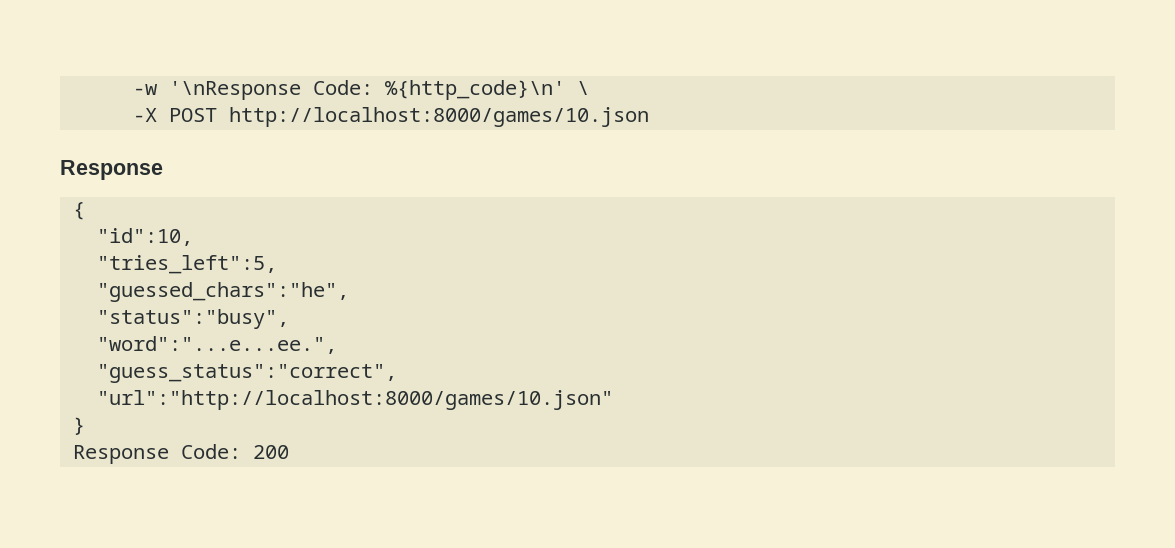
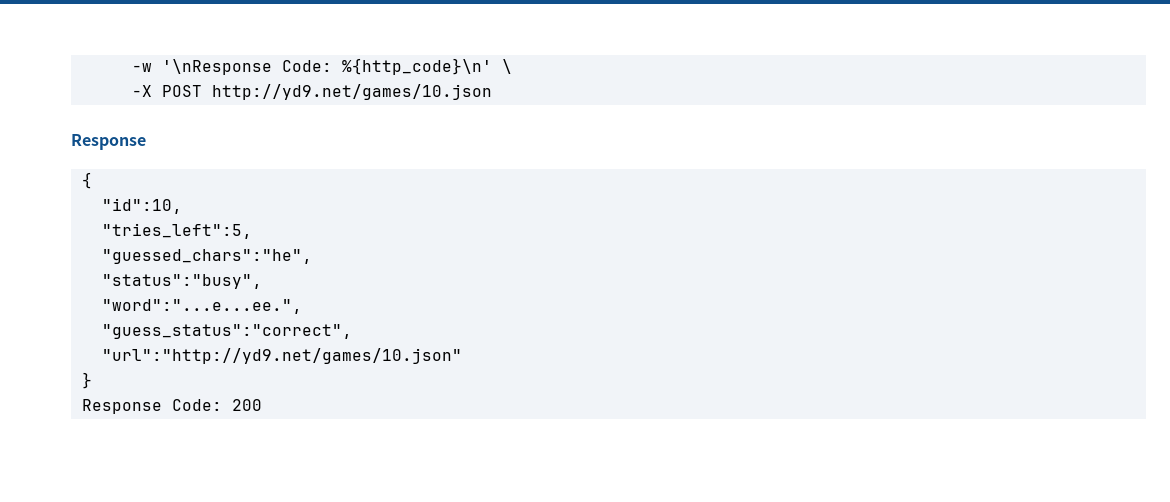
[228,107,649,127] http://localhost:8000/games/10.json -> [212,84,493,100] http://yd9.net/games/10.json
[96,390,613,410] "url":"http://localhost:8000/games/10.json" -> [102,348,463,364] "url":"http://yd9.net/games/10.json"

